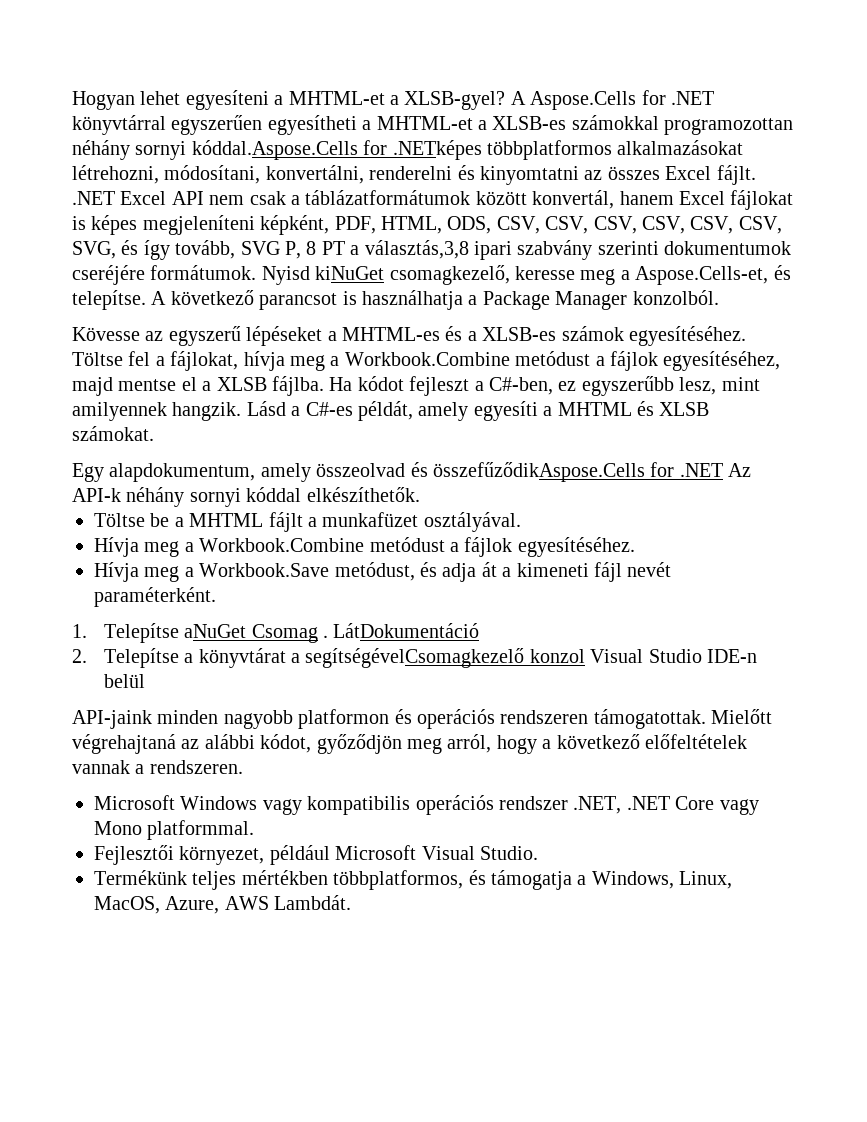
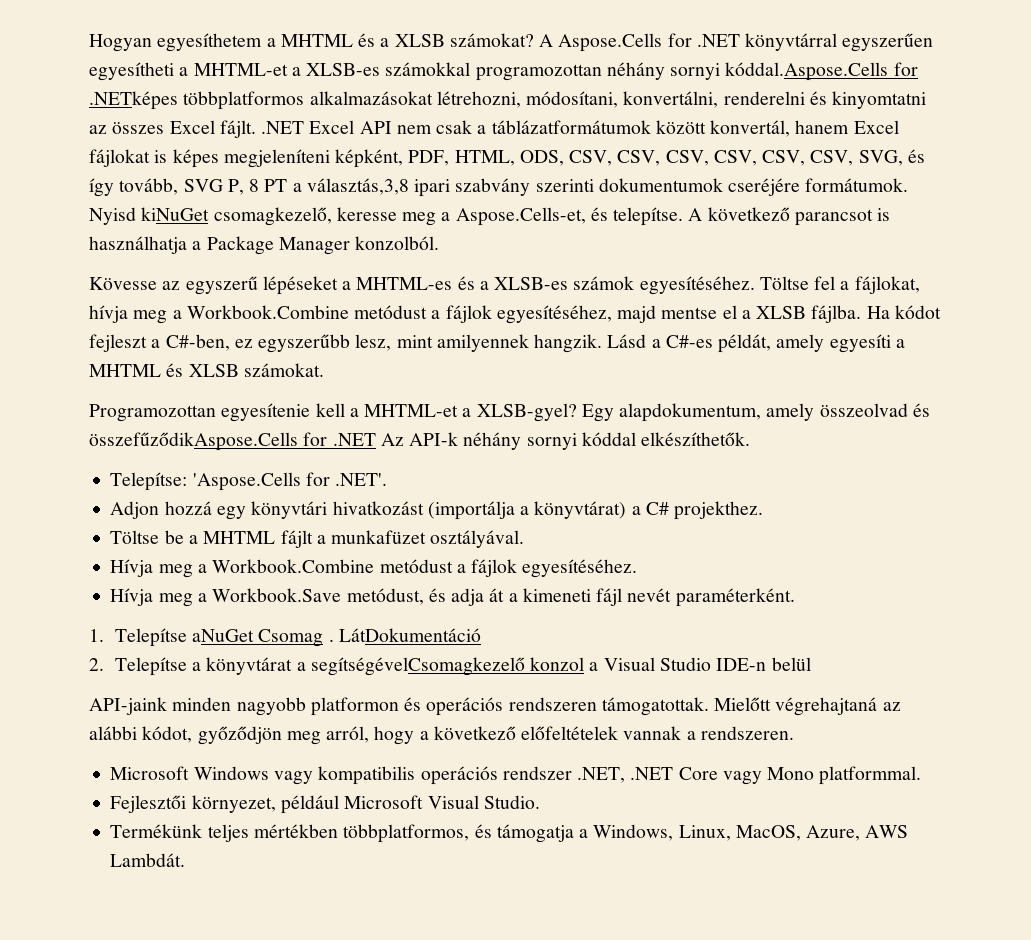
[140,90,506,110] lehet egyesíteni a MHTML-et a XLSB-gyel? -> [157,33,534,52] egyesíthetem a MHTML és a XLSB számokat?
(154, 433) none -> [89,403,577,422] Programozottan egyesítenie kell a MHTML-et a XLSB-gyel?
(420, 494) none -> [110,472,388,491] [110,501,764,520] // Telepítse: 'Aspose.Cells for .NET'. // Adjon hozzá egy könyvtári hivatkozást (importálja a könyvtárat) a C# projekthez.
(585, 656) none -> [589,662,599,671] a

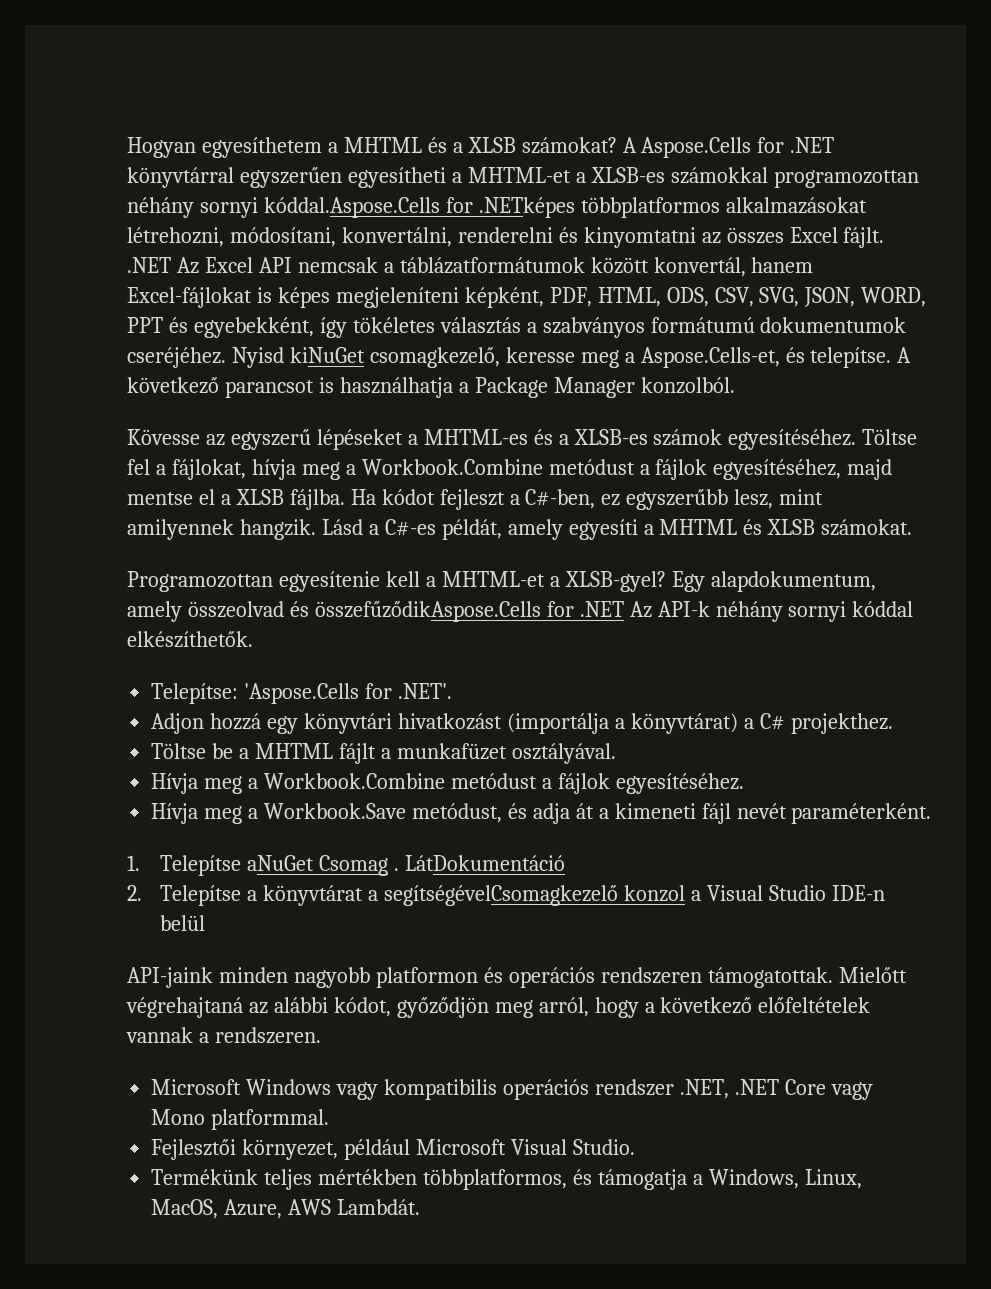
(305, 127) none -> [176,257,199,274] Az
[396,120,473,134] nem csak -> [297,257,378,273] nemcsak
[853,120,899,134] [89,149,150,167] Excel fájlokat -> [127,287,252,308] Excel-fájlokat
[617,149,925,166] [89,178,909,197] CSV, CSV, CSV, CSV, CSV, SVG, és így tovább, SVG P, 8 PT a választás,3,8 ipari szabvány szerinti dokumentumok cseréjére formátumok. -> [759,287,927,307] [127,317,907,338] [127,347,226,368] SVG, JSON, WORD, PPT és egyebekként, így tökéletes választás a szabványos formátumú dokumentumok cseréjéhez.

